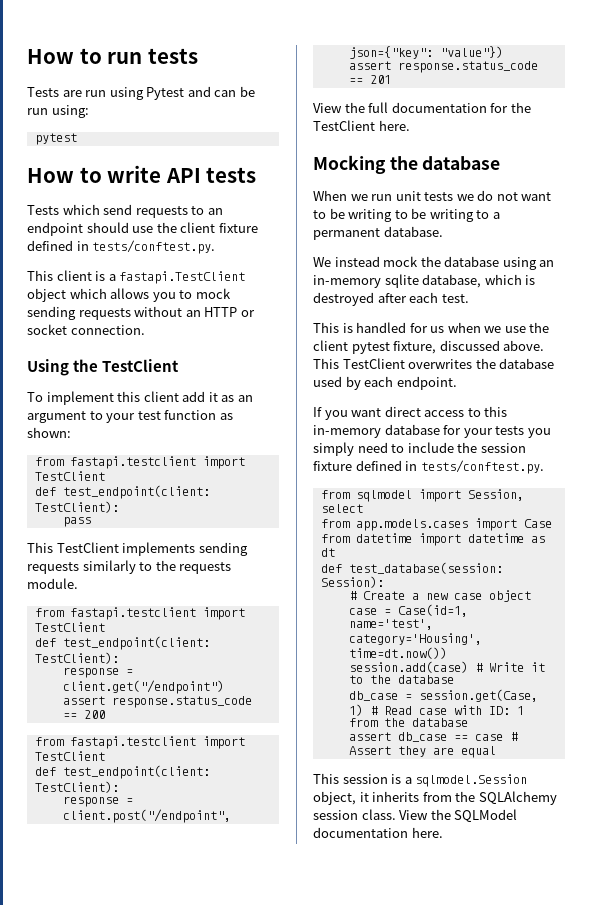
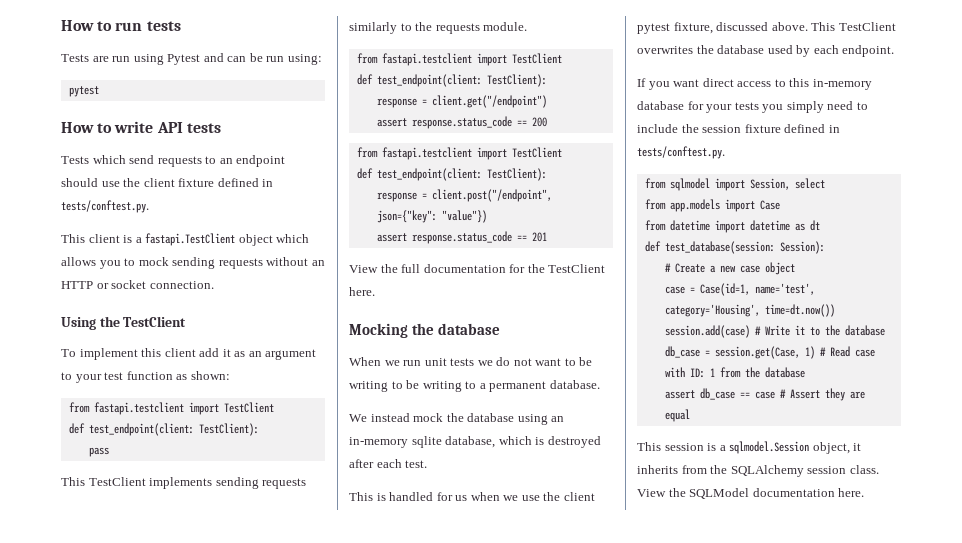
[355,519,468,531] app.models.cases -> [669,199,720,212] app.models

